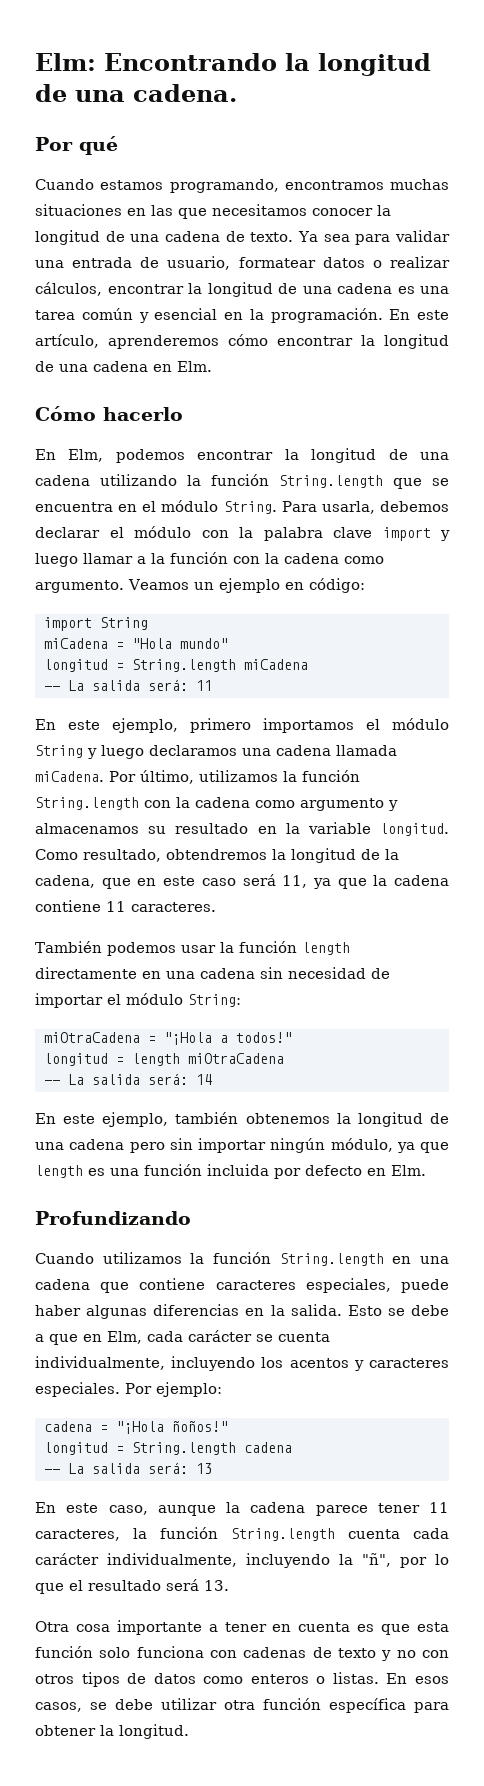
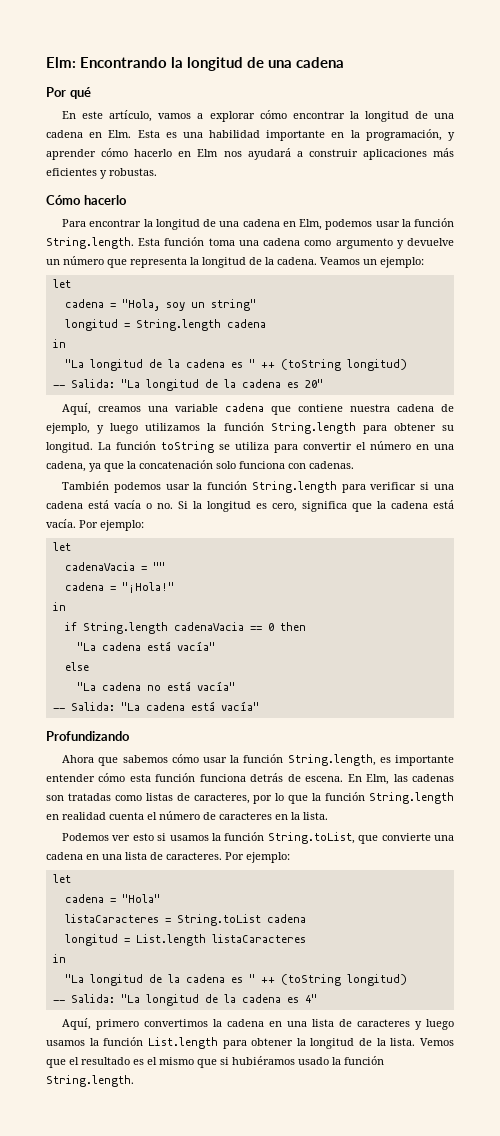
[133,84,237,102] cadena. -> [296,57,345,68] cadena
[35,179,449,193] [35,204,391,219] [35,230,450,245] [35,256,451,270] [35,282,449,297] [35,308,449,323] [35,334,219,349] Cuando estamos programando, encontramos muchas situaciones en las que necesitamos conocer la longitud de una cadena de texto. Ya sea para validar una entrada de usuario, formatear datos o realizar cálculos, encontrar la longitud de una cadena es una tarea común y esencial en la programación. En este artículo, aprenderemos -> [62,110,255,122] En este artículo, vamos a explorar
(212, 366) none -> [137,129,456,141] [46,148,454,160] [46,168,157,179] Esta es una habilidad importante en la programación, y aprender cómo hacerlo en Elm nos ayudará a construir aplicaciones más eficientes y robustas.
[35,448,449,463] [35,474,449,489] [35,500,449,514] [35,526,450,541] [35,552,384,567] [35,578,365,593] [44,617,148,631] [44,638,228,649] [44,659,308,672] [44,679,212,691] [35,718,449,733] [35,745,397,759] [35,770,360,784] [35,797,398,811] [35,822,449,836] [35,848,399,863] [35,874,449,889] [35,900,216,912] En Elm, podemos encontrar la longitud de una cadena utilizando la función String.length que se encuentra en el módulo String. Para usarla, debemos declarar el módulo con la palabra clave import y luego llamar a la función con la cadena como argumento. Veamos un ejemplo en código: // import String // miCadena = "Hola mundo" // longitud = String.length miCadena // -- La salida será: 11 // En este ejemplo, primero importamos el módulo String y luego declaramos una cadena llamada miCadena. Por último, utilizamos la función String.length con la cadena como argumento y almacenamos su resultado en la variable longitud. Como resultado, obtendremos la longitud de la cadena, que en este caso será 11, ya que la cadena contiene 11 caracteres. -> [62,218,454,230] [46,237,455,249] [46,256,424,268] [52,279,71,288] [64,299,256,311] [64,319,266,331] [52,339,66,348] [64,359,407,371] [52,379,323,391] [62,403,454,415] [46,422,454,434] [46,441,454,453] [46,460,354,472] Para encontrar la longitud de una cadena en Elm, podemos usar la función String.length. Esta función toma una cadena como argumento y devuelve un número que representa la longitud de la cadena. Veamos un ejemplo: // let // cadena = "Hola, soy un string" // longitud = String.length cadena // in // "La longitud de la cadena es " ++ (toString longitud) // -- Salida: "La longitud de la cadena es 20" // Aquí, creamos una variable cadena que contiene nuestra cadena de ejemplo, y luego utilizamos la función String.length para obtener su longitud. La función toString se utiliza para convertir el número en una cadena, ya que la concatenación solo funciona con cadenas.
[301,942,350,955] [35,967,390,979] [35,993,241,1008] [44,1032,292,1045] [44,1053,284,1066] [44,1073,212,1085] [35,1112,450,1127] [35,1138,449,1153] [35,1164,426,1179] [35,1211,191,1225] [35,1252,449,1266] [35,1278,449,1293] [35,1304,449,1319] [35,1330,330,1345] [35,1356,449,1371] [35,1382,222,1397] [44,1421,228,1434] [44,1442,292,1455] [44,1462,212,1474] [35,1502,449,1516] [35,1527,449,1541] [35,1553,449,1568] [35,1579,229,1594] [35,1620,450,1635] [35,1646,449,1661] [35,1672,449,1687] [35,1698,449,1713] [35,1724,189,1739] length directamente en una cadena sin necesidad de importar el módulo String: // miOtraCadena = "¡Hola a todos!" // longitud = length miOtraCadena // -- La salida será: 14 // En este ejemplo, también obtenemos la longitud de una cadena pero sin importar ningún módulo, ya que length es una función incluida por defecto en Elm. // Profundizando // Cuando utilizamos la función String.length en una cadena que contiene caracteres especiales, puede haber algunas diferencias en la salida. Esto se debe a que en Elm, cada carácter se cuenta individualmente, incluyendo los acentos y caracteres especiales. Por ejemplo: // cadena = "¡Hola ñoños!" // longitud = String.length cadena // -- La salida será: 13 // En este caso, aunque la cadena parece tener 11 caracteres, la función String.length cuenta cada carácter individualmente, incluyendo la "ñ", por lo que el resultado será 13. // Otra cosa importante a tener en cuenta es que esta función solo funciona con cadenas de texto y no con otros tipos de datos como enteros o listas. En esos casos, se debe utilizar otra función específica para obtener la longitud. -> [251,481,454,493] [46,500,454,512] [46,519,144,531] [52,542,71,551] [64,562,165,571] [64,582,174,593] [52,602,66,611] [64,622,306,634] [76,641,215,651] [64,662,89,671] [76,681,235,691] [52,701,259,711] [46,731,130,741] [62,754,455,766] [46,773,454,785] [46,792,455,804] [46,811,328,820] [62,832,454,844] [46,852,290,863] [52,874,71,883] [64,894,160,903] [64,914,306,926] [64,934,306,946] [52,954,66,963] [64,974,407,986] [52,994,317,1006] [62,1018,455,1030] [46,1037,454,1049] [46,1056,384,1068] [46,1075,134,1087] String.length para verificar si una cadena está vacía o no. Si la longitud es cero, significa que la cadena está vacía. Por ejemplo: // let // cadenaVacia = "" // cadena = "¡Hola!" // in // if String.length cadenaVacia == 0 then // "La cadena está vacía" // else // "La cadena no está vacía" // -- Salida: "La cadena está vacía" // Profundizando // Ahora que sabemos cómo usar la función String.length, es importante entender cómo esta función funciona detrás de escena. En Elm, las cadenas son tratadas como listas de caracteres, por lo que la función String.length en realidad cuenta el número de caracteres en la lista. // Podemos ver esto si usamos la función String.toList, que convierte una cadena en una lista de caracteres. Por ejemplo: // let // cadena = "Hola" // listaCaracteres = String.toList cadena // longitud = List.length listaCaracteres // in // "La longitud de la cadena es " ++ (toString longitud) // -- Salida: "La longitud de la cadena es 4" // Aquí, primero convertimos la cadena en una lista de caracteres y luego usamos la función List.length para obtener la longitud de la lista. Vemos que el resultado es el mismo que si hubiéramos usado la función String.length.

